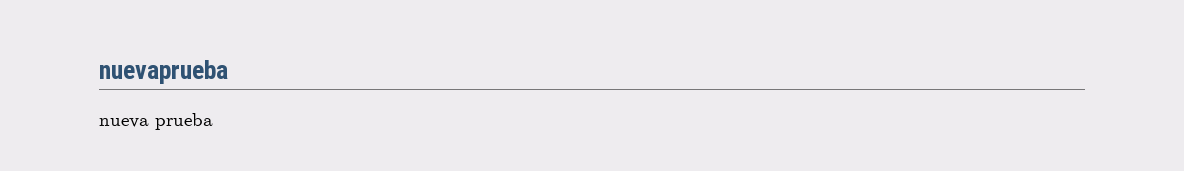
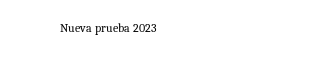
[99,60,228,84] [99,113,213,130] nuevaprueba // nueva prueba -> [60,23,158,35] Nueva prueba 2023

